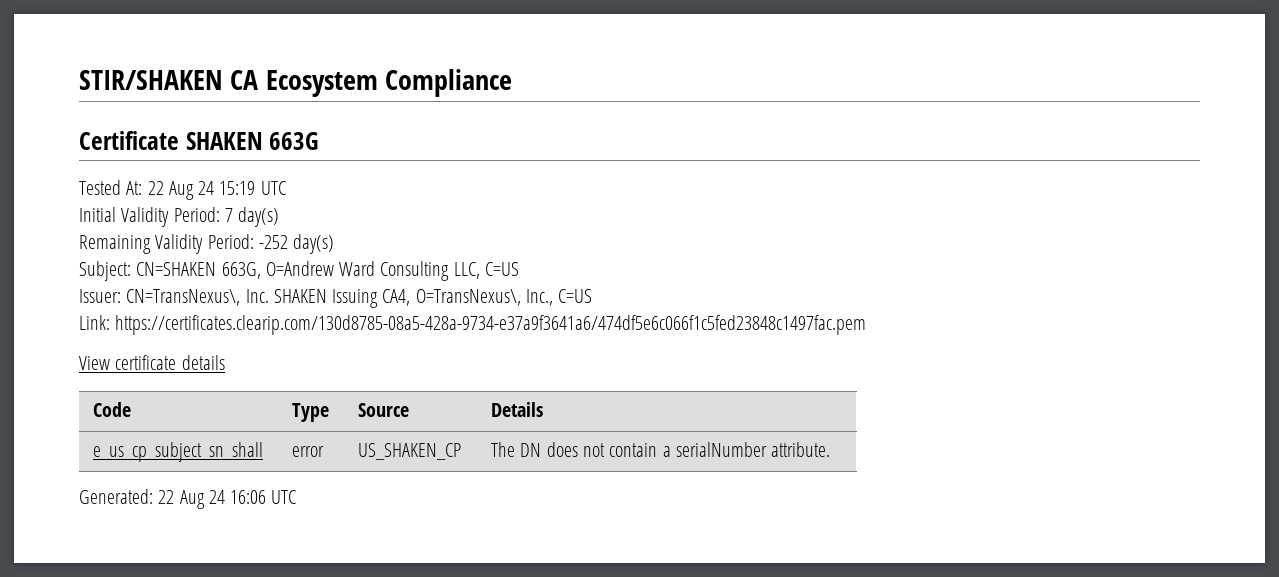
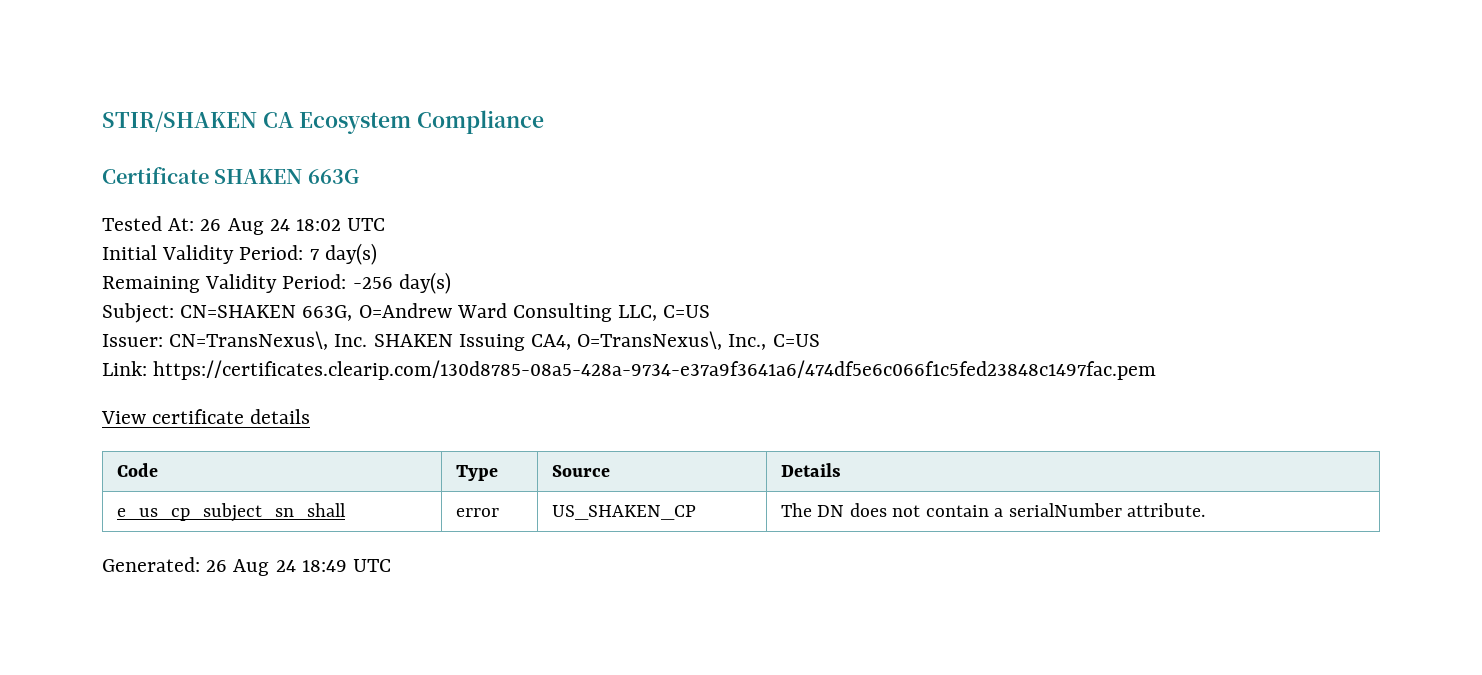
[147,181,256,200] 22 Aug 24 15:19 -> [200,218,342,235] 26 Aug 24 18:02
[258,235,288,249] -252 -> [352,277,393,289] -256
[158,490,267,509] 22 Aug 24 16:06 -> [206,559,347,576] 26 Aug 24 18:49

